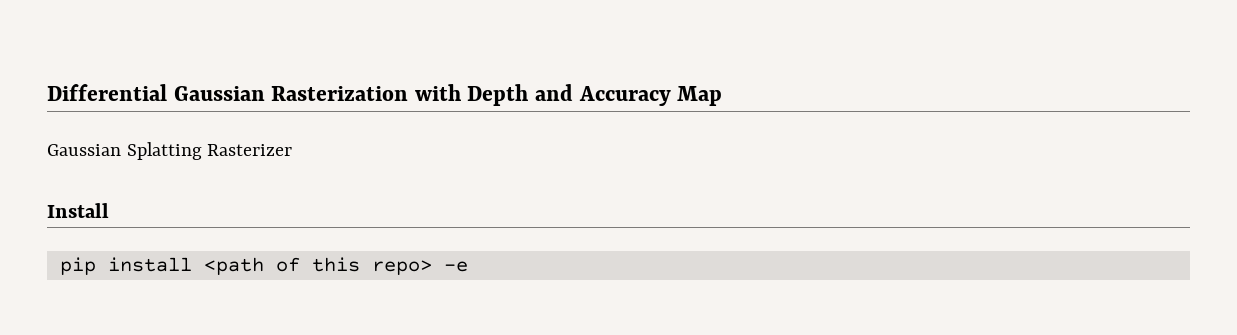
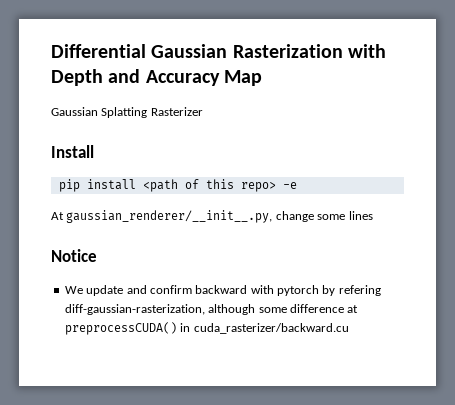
(468, 266) none -> [51,210,373,223] [51,249,97,262] [64,285,381,296] [64,304,359,315] [64,322,349,335] // At gaussian_renderer/__init__.py, change some lines // Notice // We update and confirm backward with pytorch by refering diff-gaussian-rasterization, although some difference at preprocessCUDA() in cuda_rasterizer/backward.cu

